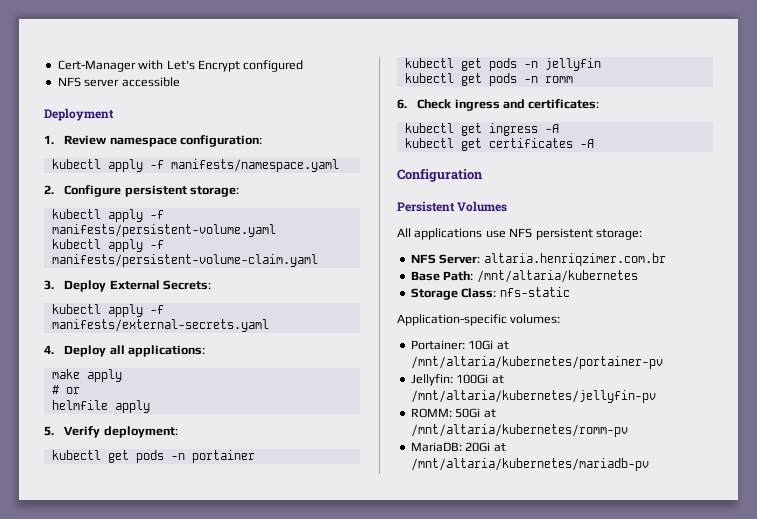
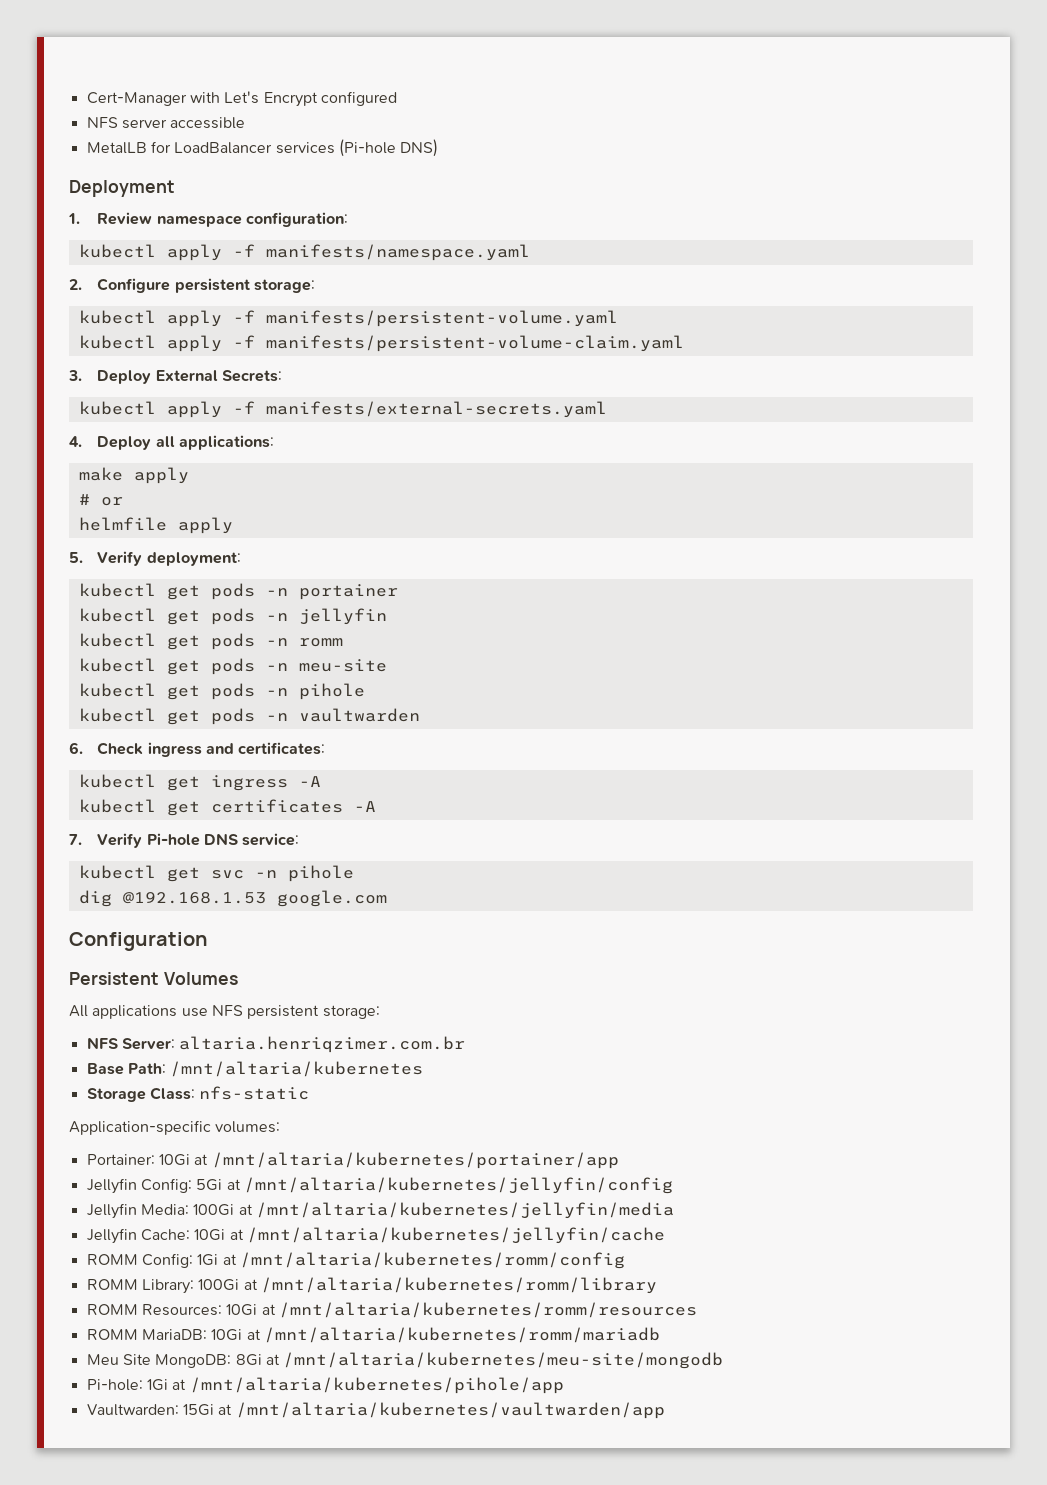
(180, 82) none -> [86,139,439,157] // MetalLB for LoadBalancer services (Pi-hole DNS)
(573, 79) none -> [78,658,387,675] [78,683,365,700] [78,708,420,725] // kubectl get pods -n meu-site // kubectl get pods -n pihole // kubectl get pods -n vaultwarden
(594, 143) none -> [69,833,300,848] [78,865,354,882] [78,890,387,907] // 7. Verify Pi-hole DNS service: // kubectl get svc -n pihole // dig @192.168.1.53 google.com
[410,356,663,369] [410,374,504,386] [410,390,656,403] [410,408,496,418] [410,424,628,437] [410,442,506,452] [410,458,649,471] /mnt/altaria/kubernetes/portainer-pv // Jellyfin: 100Gi at /mnt/altaria/kubernetes/jellyfin-pv // ROMM: 50Gi at /mnt/altaria/kubernetes/romm-pv // MariaDB: 20Gi at /mnt/altaria/kubernetes/mariadb-pv -> [211,1152,619,1169] [86,1177,673,1194] [86,1202,674,1219] [86,1227,665,1244] [86,1252,625,1269] [86,1277,657,1294] [86,1302,697,1318] [86,1327,660,1343] [86,1352,724,1369] [86,1377,564,1394] [86,1402,665,1419] /mnt/altaria/kubernetes/portainer/app // Jellyfin Config: 5Gi at /mnt/altaria/kubernetes/jellyfin/config // Jellyfin Media: 100Gi at /mnt/altaria/kubernetes/jellyfin/media // Jellyfin Cache: 10Gi at /mnt/altaria/kubernetes/jellyfin/cache // ROMM Config: 1Gi at /mnt/altaria/kubernetes/romm/config // ROMM Library: 100Gi at /mnt/altaria/kubernetes/romm/library // ROMM Resources: 10Gi at /mnt/altaria/kubernetes/romm/resources // ROMM MariaDB: 10Gi at /mnt/altaria/kubernetes/romm/mariadb // Meu Site MongoDB: 8Gi at /mnt/altaria/kubernetes/meu-site/mongodb // Pi-hole: 1Gi at /mnt/altaria/kubernetes/pihole/app // Vaultwarden: 15Gi at /mnt/altaria/kubernetes/vaultwarden/app

